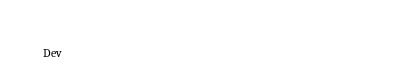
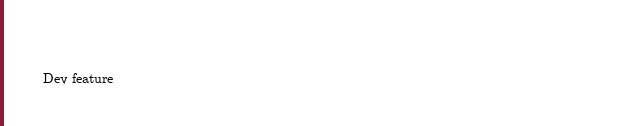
(62, 53) none -> [72,73,113,83] feature

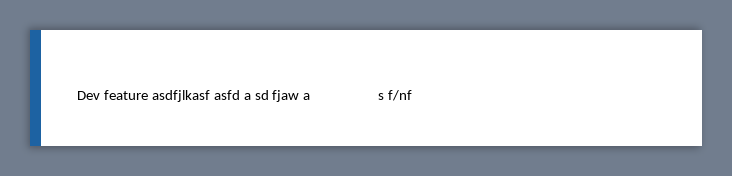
(113, 78) none -> [151,90,311,102] [378,90,412,101] asdfjlkasf asfd a sd fjaw a // s f/nf

